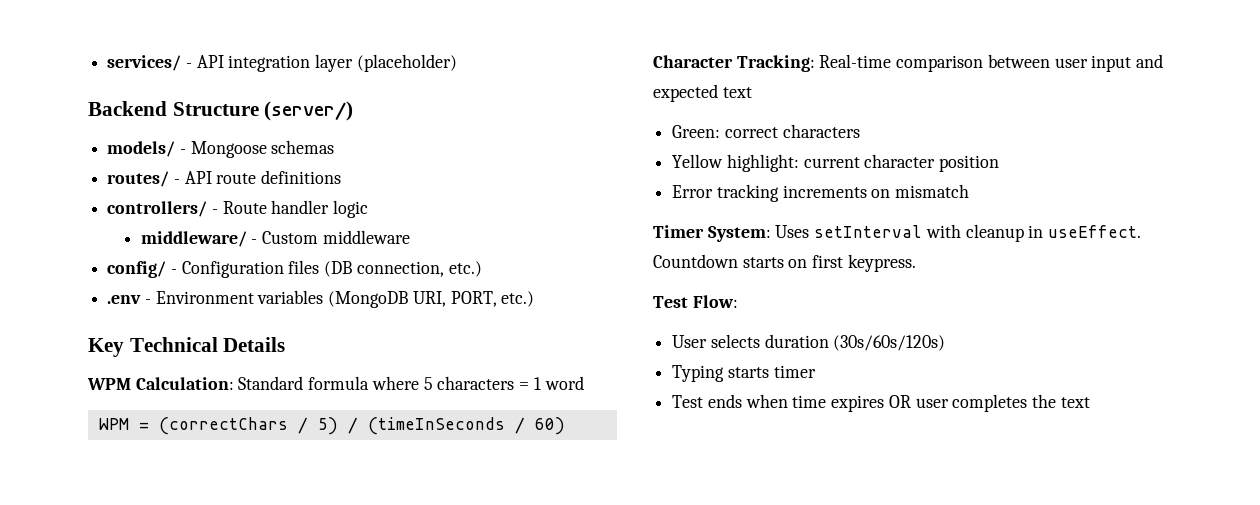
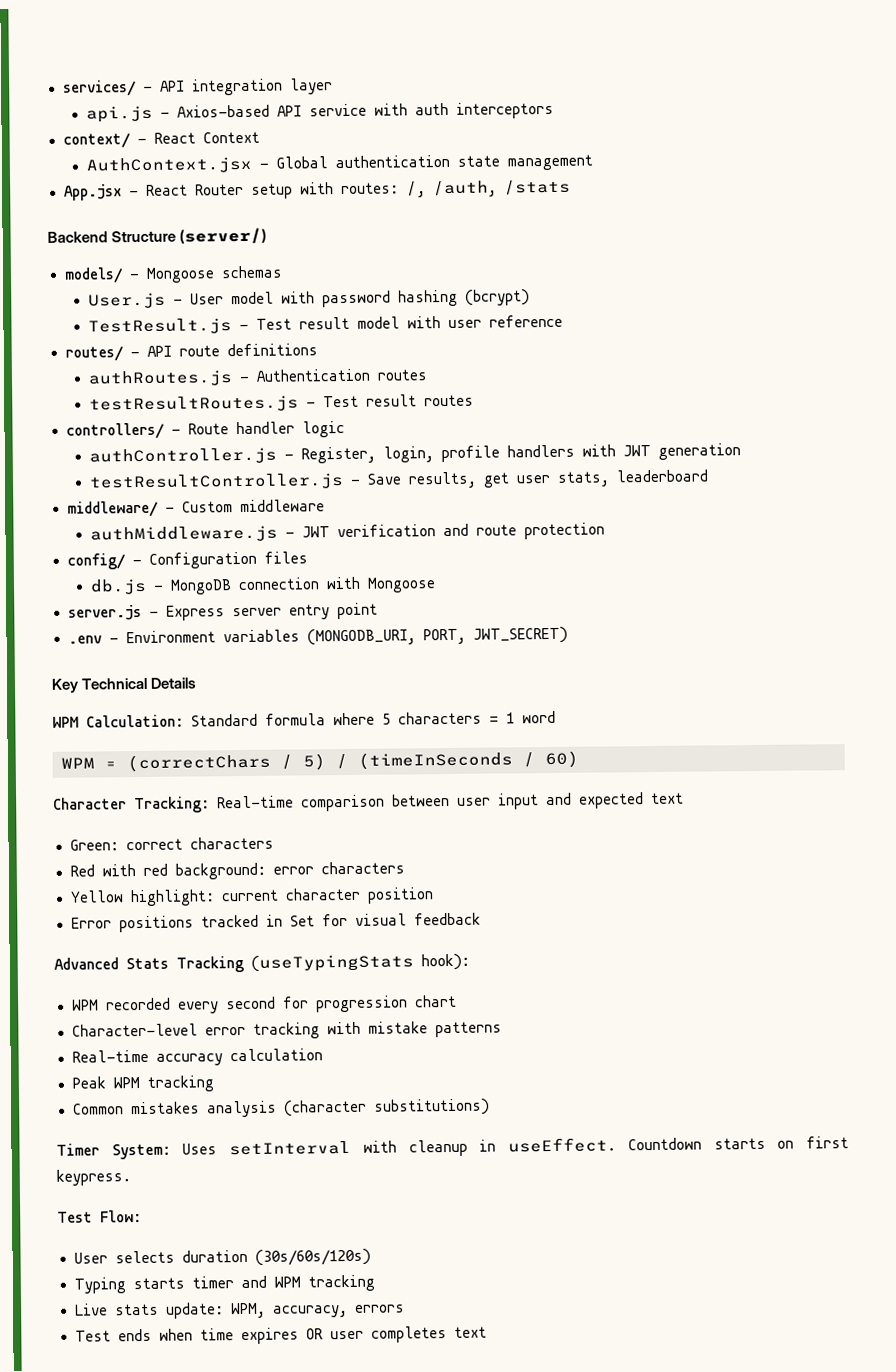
[356,54,457,72] (placeholder) -> [85,101,554,123] [62,131,260,149] [85,154,593,174] [63,179,571,201] // api.js - Axios-based API service with auth interceptors // context/ - React Context // AuthContext.jsx - Global authentication state management // App.jsx - React Router setup with routes: /, /auth, /stats
(335, 147) none -> [87,289,530,309] [87,314,563,335] // User.js - User model with password hashing (bcrypt) // TestResult.js - Test result model with user reference
(342, 177) none -> [87,368,428,387] [88,394,474,413] // authRoutes.js - Authentication routes // testResultRoutes.js - Test result routes
[140,230,410,247] [107,260,482,278] middleware/ - Custom middleware // config/ - Configuration files (DB connection, etc.) -> [88,443,741,465] [88,469,709,491] [66,499,325,518] [89,522,605,543] [66,551,308,570] [89,576,436,595] [67,602,378,621] authController.js - Register, login, profile handlers with JWT generation // testResultController.js - Save results, get user stats, leaderboard // middleware/ - Custom middleware // authMiddleware.js - JWT verification and route protection // config/ - Configuration files // db.js - MongoDB connection with Mongoose // server.js - Express server entry point
[328,291,535,308] (MongoDB URI, PORT, etc.) -> [306,626,568,646] (MONGODB_URI, PORT, JWT_SECRET)
(860, 131) none -> [69,861,405,880] // Red with red background: error characters
[716,184,970,202] tracking increments on mismatch -> [118,912,481,933] [54,953,470,973] [71,994,457,1014] [71,1021,502,1039] [71,1048,323,1066] [71,1075,214,1092] [72,1098,490,1118] positions tracked in Set for visual feedback // Advanced Stats Tracking (useTypingStats hook): // WPM recorded every second for progression chart // Character-level error tracking with mistake patterns // Real-time accuracy calculation // Peak WPM tracking // Common mistakes analysis (character substitutions)
(816, 371) none -> [240,1274,375,1292] [74,1302,405,1319] and WPM tracking // Live stats update: WPM, accuracy, errors
[1032,394,1057,408] the -> (447, 1334) none

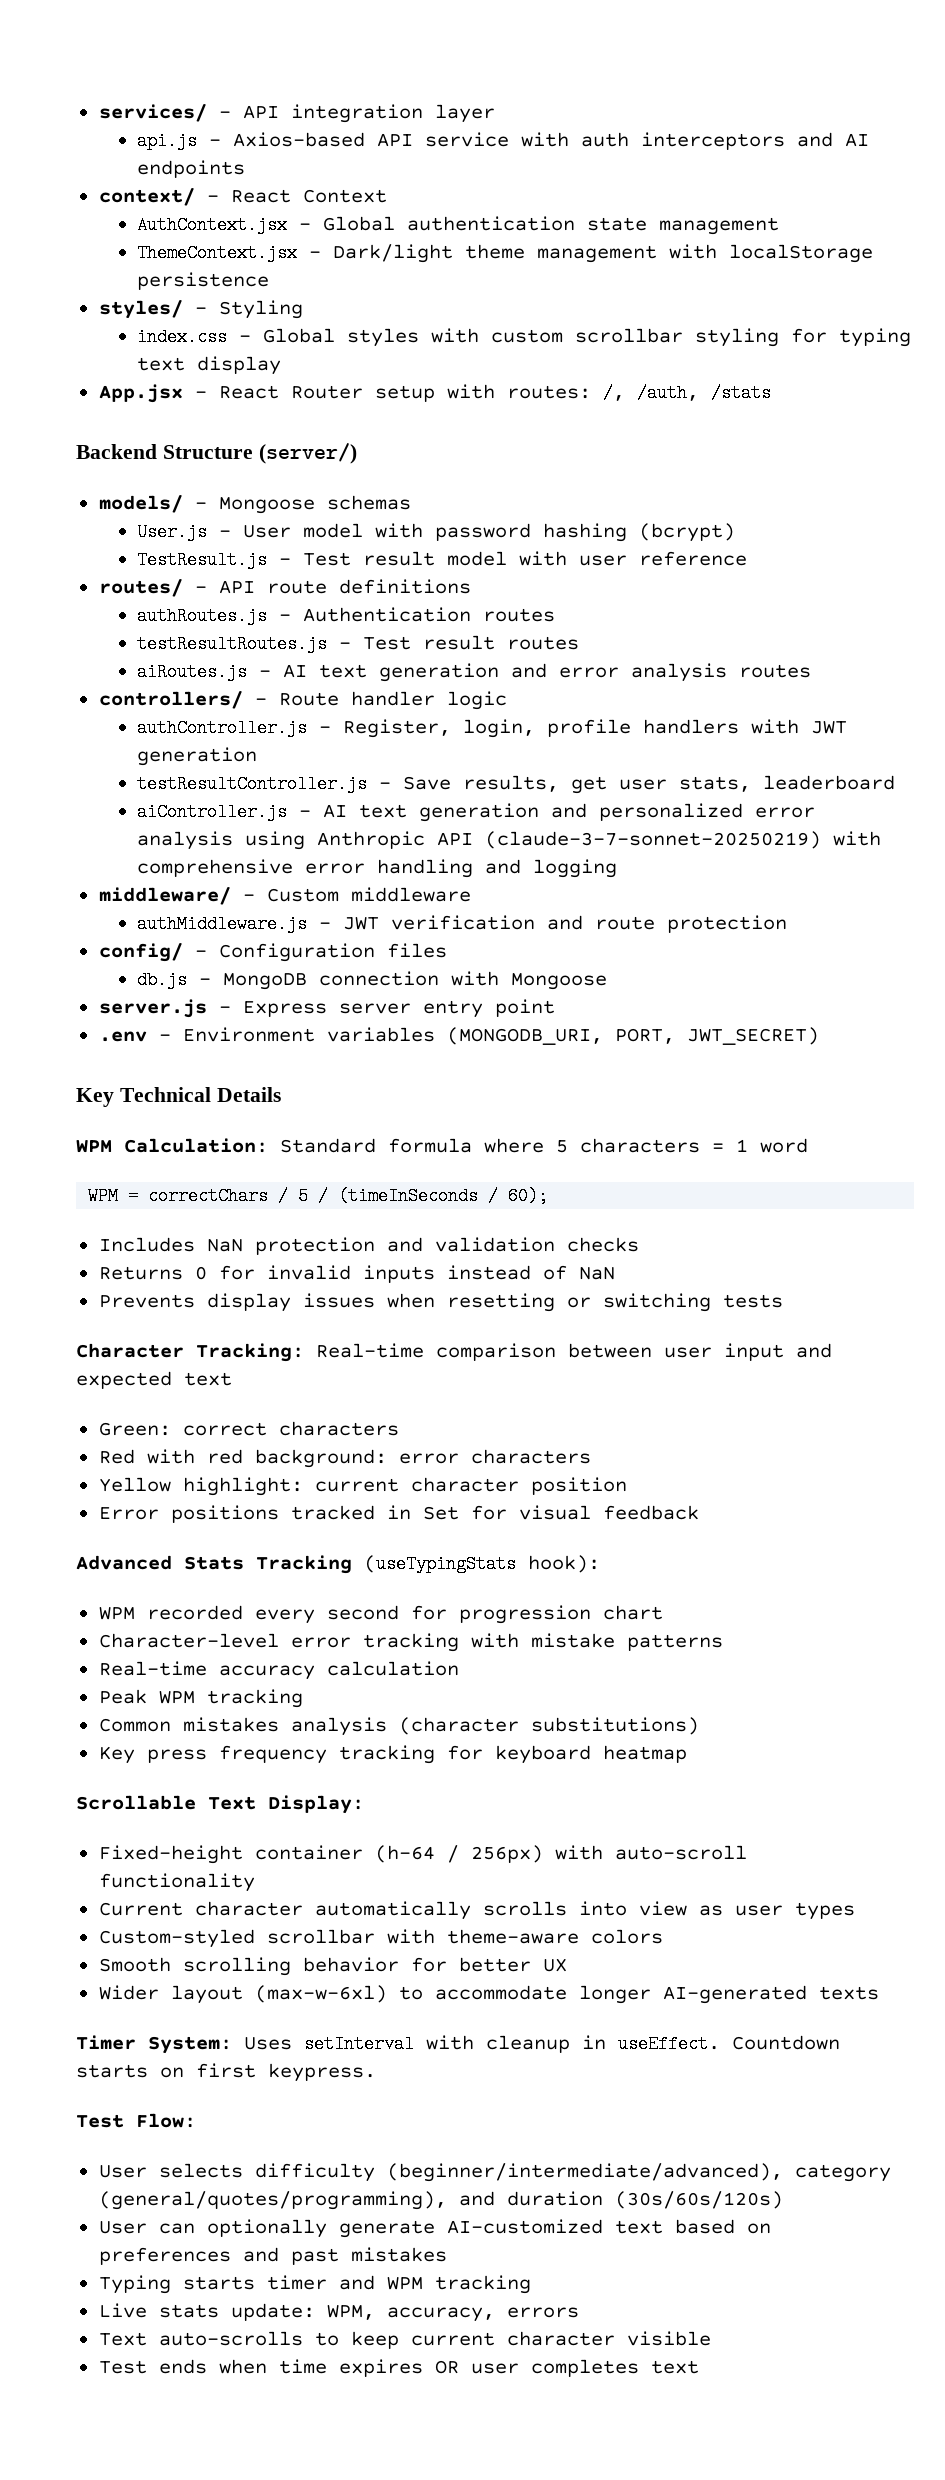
(554, 110) none -> [797,132,870,147] [137,160,246,178] and AI endpoints
(593, 162) none -> [137,244,874,263] [137,272,270,290] [98,300,303,319] [137,328,912,347] [137,356,282,375] // ThemeContext.jsx - Dark/light theme management with localStorage persistence // styles/ - Styling // index.css - Global styles with custom scrollbar styling for typing text display
(474, 400) none -> [137,663,812,682] // aiRoutes.js - AI text generation and error analysis routes
(709, 476) none -> [137,803,816,822] [137,831,882,850] [137,859,618,878] // aiController.js - AI text generation and personalized error analysis using Anthropic API (claude-3-7-sonnet-20250219) with comprehensive error handling and logging
[127,750,579,773] (correctChars / 5) / (timeInSeconds / 60) -> [148,1187,549,1205] [98,1237,639,1255] [98,1265,615,1283] [98,1293,783,1312] correctChars / 5 / (timeInSeconds / 60); // Includes NaN protection and validation checks // Returns 0 for invalid inputs instead of NaN // Prevents display issues when resetting or switching tests
(490, 1107) none -> [98,1745,687,1764] [76,1795,364,1814] [98,1845,747,1864] [98,1873,255,1892] [98,1901,855,1920] [98,1929,663,1948] [98,1957,567,1976] [98,1985,879,2004] // Key press frequency tracking for keyboard heatmap // Scrollable Text Display: // Fixed-height container (h-64 / 256px) with auto-scroll functionality // Current character automatically scrolls into view as user types // Custom-styled scrollbar with theme-aware colors // Smooth scrolling behavior for better UX // Wider layout (max-w-6xl) to accommodate longer AI-generated texts
[181,1248,371,1266] duration (30s/60s/120s) -> [254,2163,891,2182] [98,2191,783,2210] [98,2219,771,2238] [98,2247,447,2265] difficulty (beginner/intermediate/advanced), category (general/quotes/programming), and duration (30s/60s/120s) // User can optionally generate AI-customized text based on preferences and past mistakes
(405, 1308) none -> [98,2331,711,2349] // Text auto-scrolls to keep current character visible

